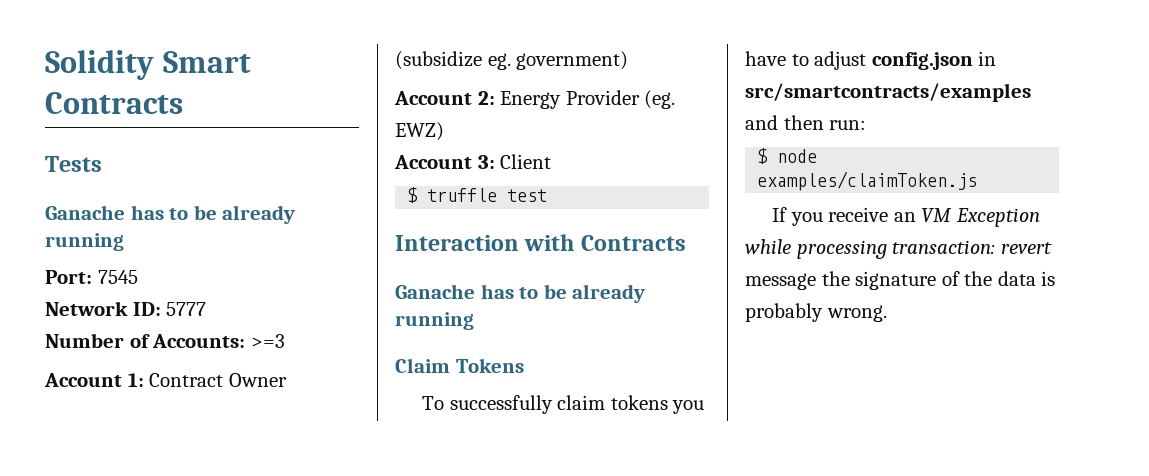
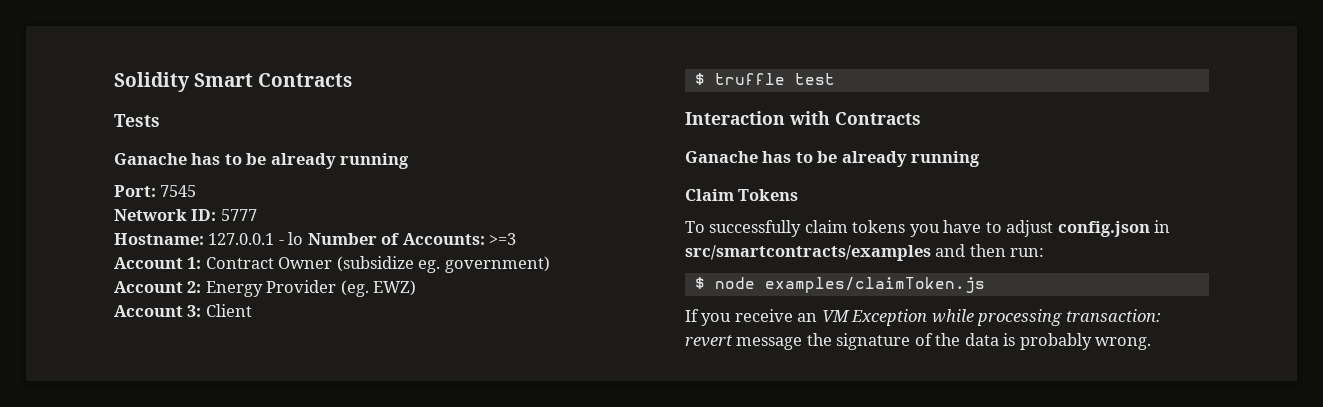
(207, 309) none -> [114,232,304,245] Hostname: 127.0.0.1 - lo

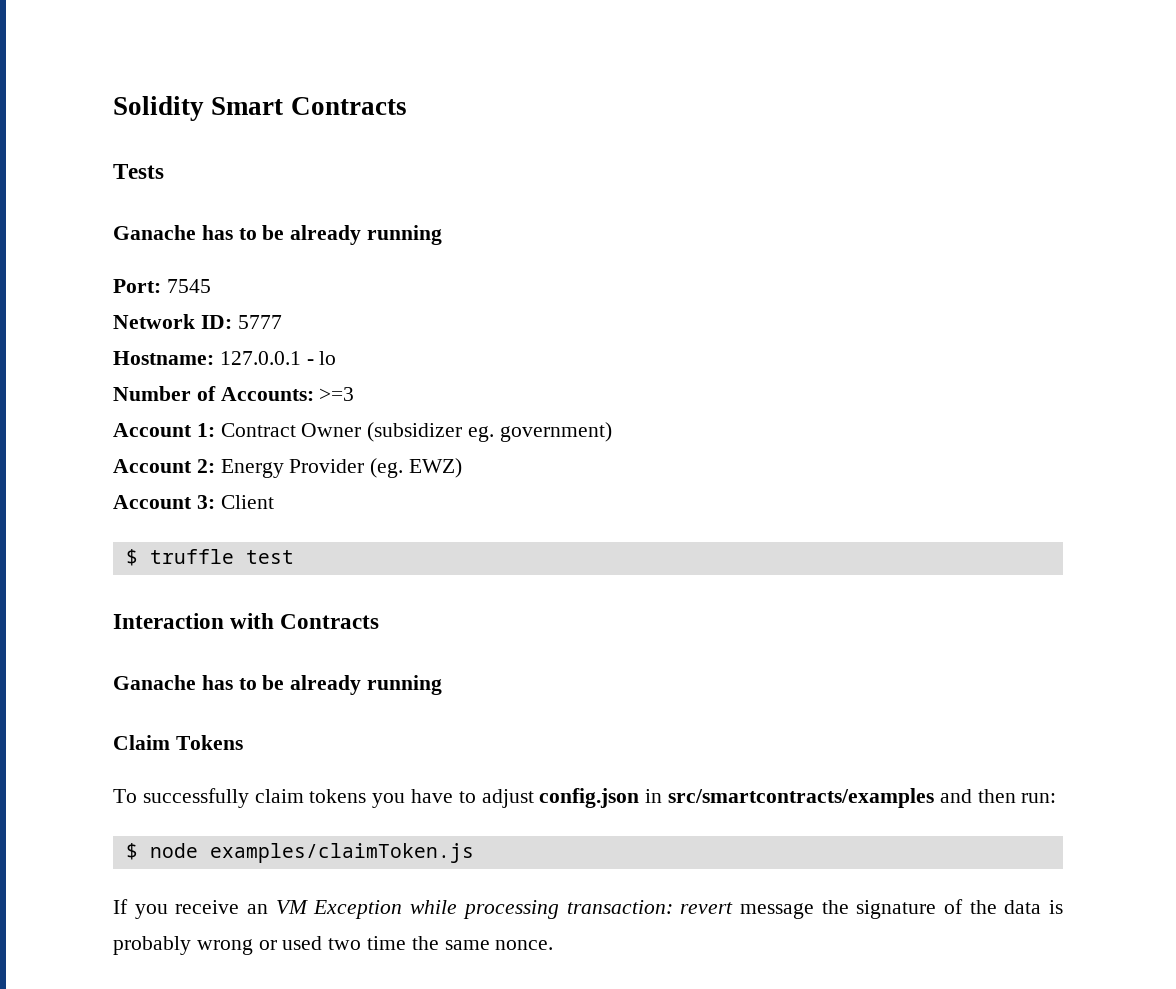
(304, 238) none -> (337, 358) //
[336,256,414,272] (subsidize -> [367,422,463,442] (subsidizer
[1095,337,1152,350] wrong. -> [196,936,554,955] wrong or used two time the same nonce.

